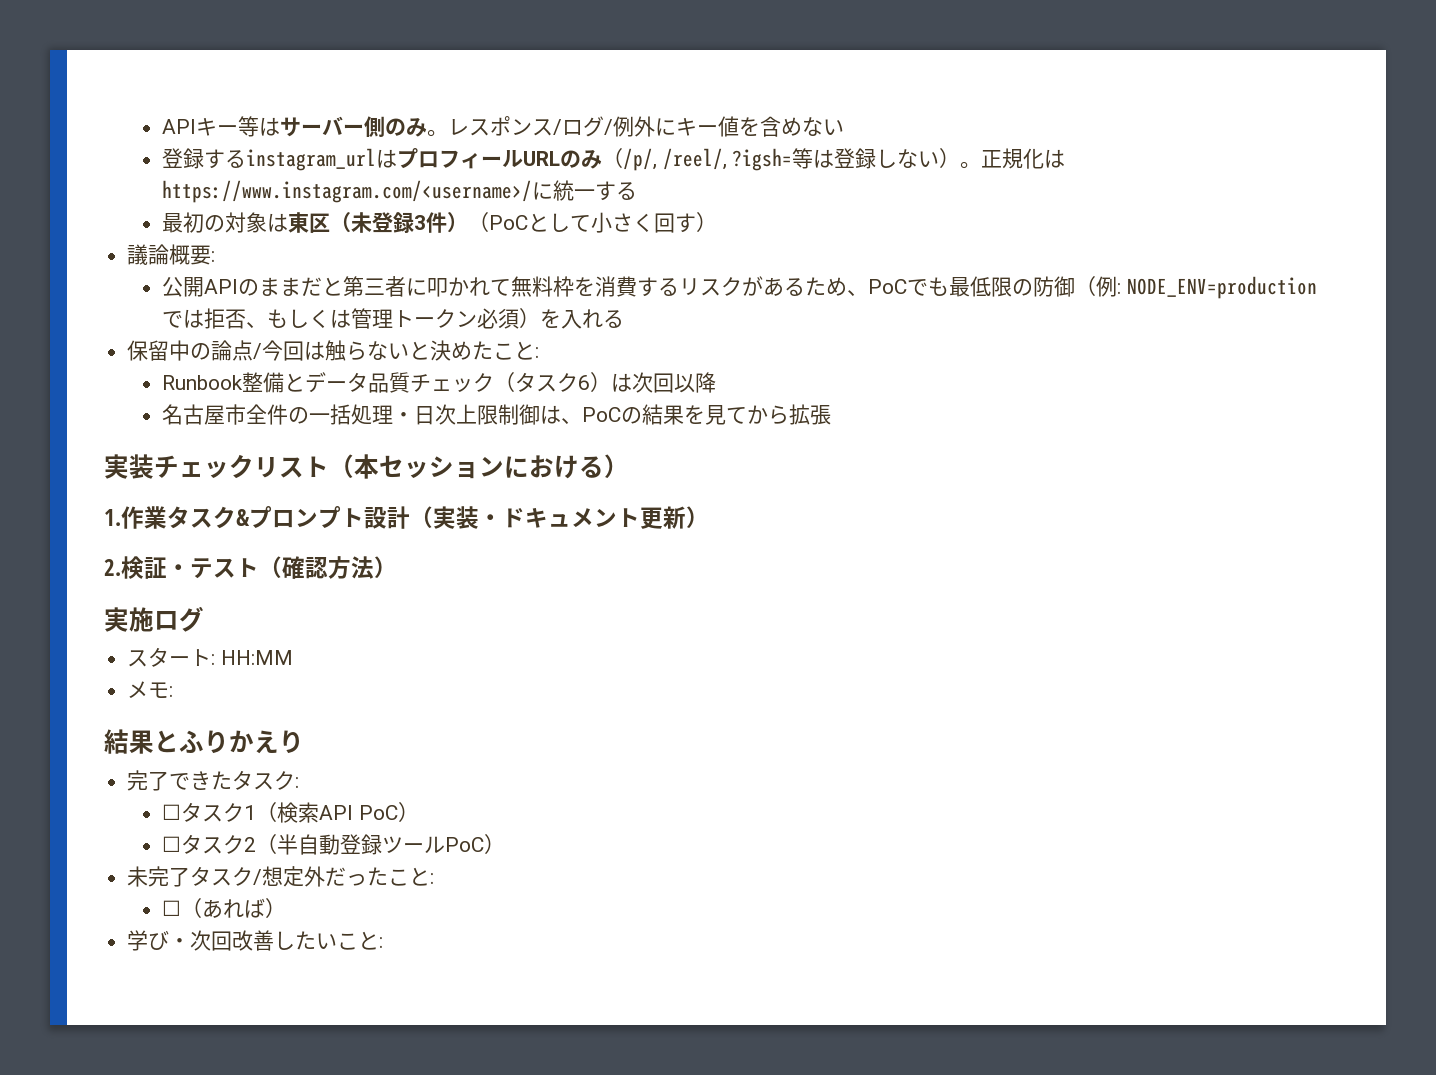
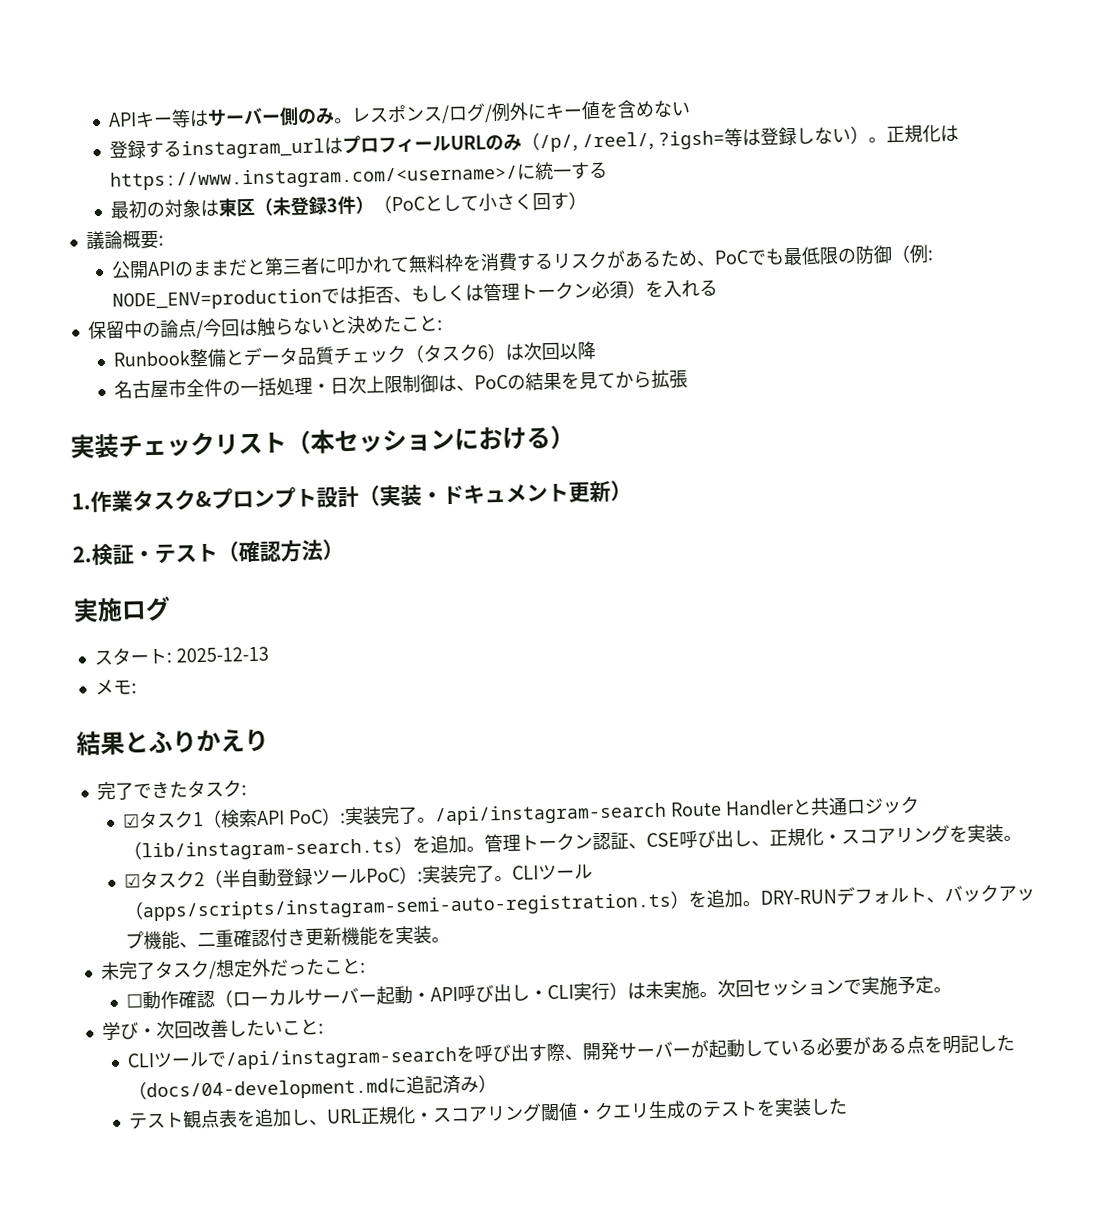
[220,650,293,665] HH:MM -> [175,646,269,663] 2025-12-13
[161,804,181,820] ☐ -> [121,813,140,828] ☑
[161,836,181,852] // ☐ -> [338,795,920,826] [122,823,1022,862] [123,873,141,888] :実装完了。/api/instagram-search Route Handlerと共通ロジック（lib/instagram-search.ts）を追加。管理トークン認証、CSE呼び出し、正規化・スコアリングを実装。 // ☑
(505, 844) none -> [416,864,593,884] [123,884,1035,922] [124,925,450,950] :実装完了。CLIツール（apps/scripts/instagram-semi-auto-registration.ts）を追加。DRY-RUNデフォルト、バックアップ機能、二重確認付き更新機能を実装。
[180,898,286,918] （あれば） -> [141,975,952,1010] 動作確認（ローカルサーバー起動・API呼び出し・CLI実行）は未実施。次回セッションで実施予定。
(384, 942) none -> [126,1034,1015,1070] [127,1074,497,1102] [127,1097,848,1130] // CLIツールで/api/instagram-searchを呼び出す際、開発サーバーが起動している必要がある点を明記した（docs/04-development.mdに追記済み） // テスト観点表を追加し、URL正規化・スコアリング閾値・クエリ生成のテストを実装した

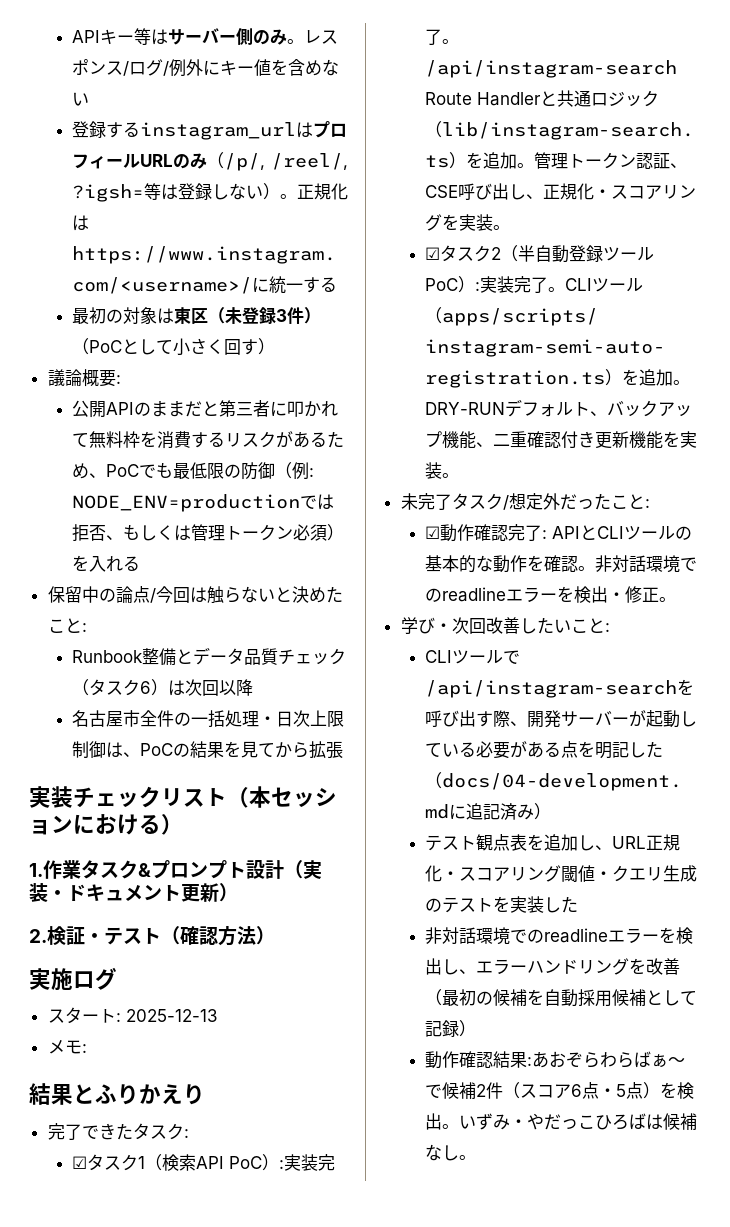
[125,975,934,1010] ☐動作確認（ローカルサーバー起動・API呼び出し・CLI実行）は未実施。次回セッションで実施予定 -> [424,524,692,542] [424,555,697,573] [424,586,659,603] ☑動作確認完了: APIとCLIツールの基本的な動作を確認。非対話環境でのreadlineエラーを検出・修正
(848, 1106) none -> [424,927,693,945] [424,958,680,975] [424,989,697,1007] [424,1020,476,1037] [424,1051,685,1069] [424,1082,694,1099] [424,1113,697,1130] [424,1144,476,1161] // 非対話環境でのreadlineエラーを検出し、エラーハンドリングを改善（最初の候補を自動採用候補として記録） // 動作確認結果:あおぞらわらばぁ～で候補2件（スコア6点・5点）を検出。いずみ・やだっこひろばは候補なし。

